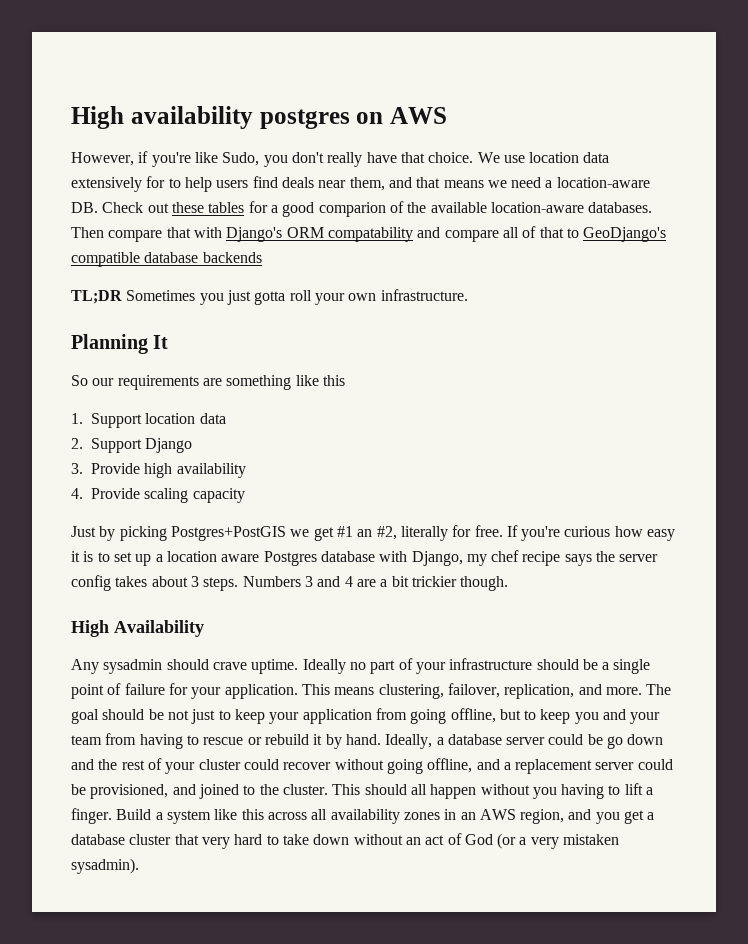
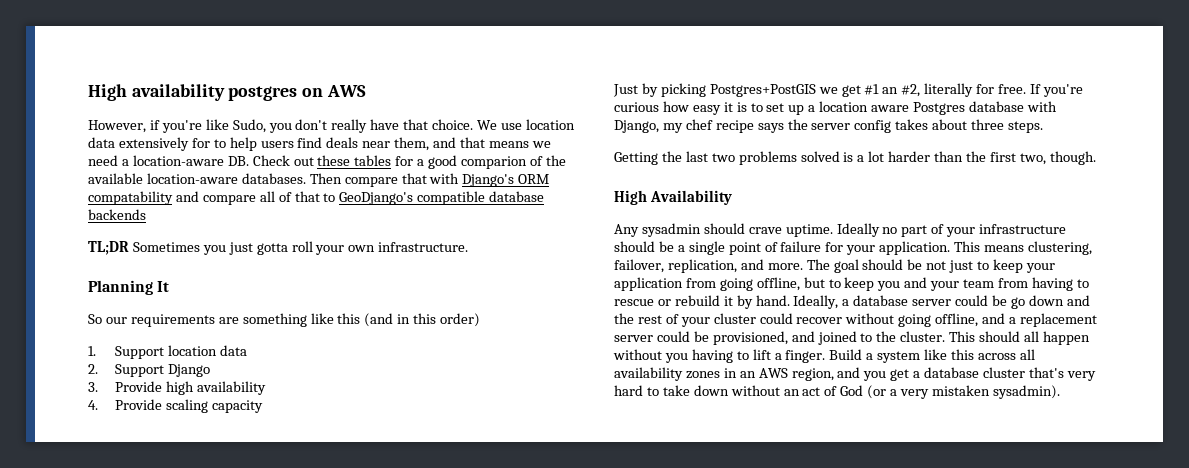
(345, 380) none -> [364,313,481,327] (and in this order)
[190,576,199,587] 3 -> [971,119,1005,130] three
[242,576,457,587] Numbers 3 and 4 are a bit trickier -> [614,151,1046,165] // Getting the last two problems solved is a lot harder than the first two,
[174,834,199,845] that -> [1028,367,1064,378] that's

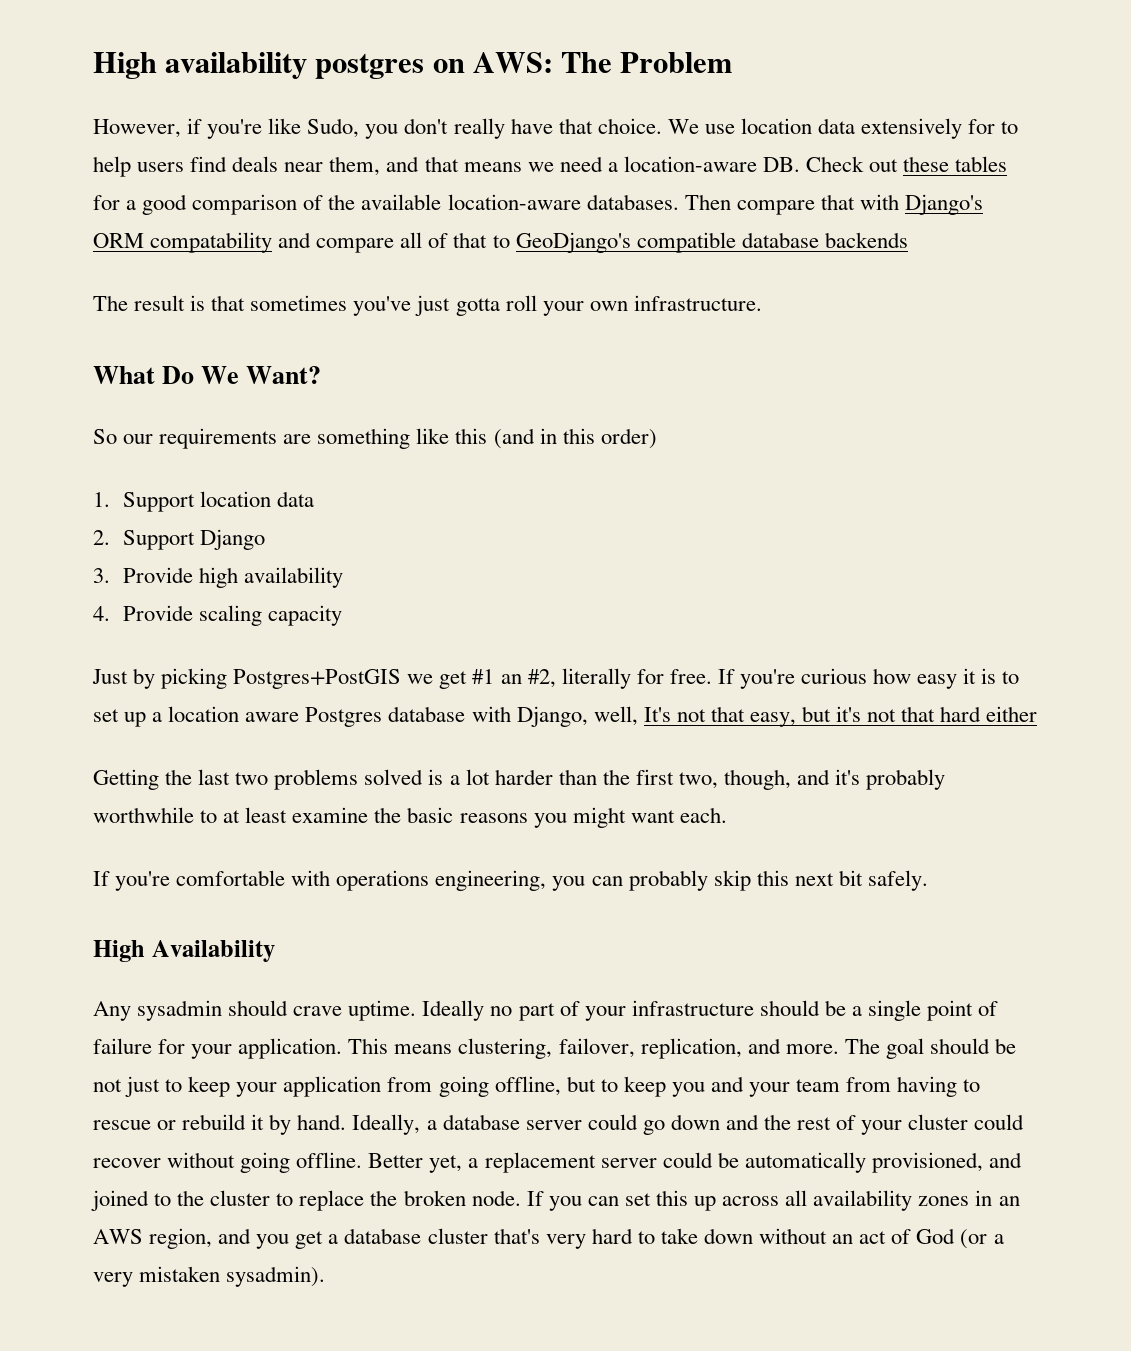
[326,85,366,97] AWS -> [472,52,733,73] AWS: The Problem
[461,156,528,169] comparion -> [192,194,298,215] comparison
[88,241,226,255] TL;DR Sometimes you -> [93,295,412,316] The result is that sometimes you've
[88,280,170,295] Planning It -> [93,366,322,384] What Do We Want?
[662,119,1044,133] my chef recipe says the server config takes about three steps. -> [593,706,1038,727] well, It's not that easy, but it's not that hard either
[1049,151,1096,165] though. -> [724,769,946,790] [93,807,727,828] [93,870,928,891] though, and it's probably worthwhile to at least examine the basic reasons you might want each. // If you're comfortable with operations engineering, you can probably skip this next bit safely.
[992,295,1008,306] be -> (638, 1122) none
[935,313,1006,327] offline, and -> [296,1152,463,1173] offline. Better yet,
(709, 336) none -> [744,1152,866,1173] automatically
[900,331,1090,345] [613,349,975,363] cluster. This should all happen without you having to lift a finger. Build a system like this -> [210,1190,717,1211] cluster to replace the broken node. If you can set this up

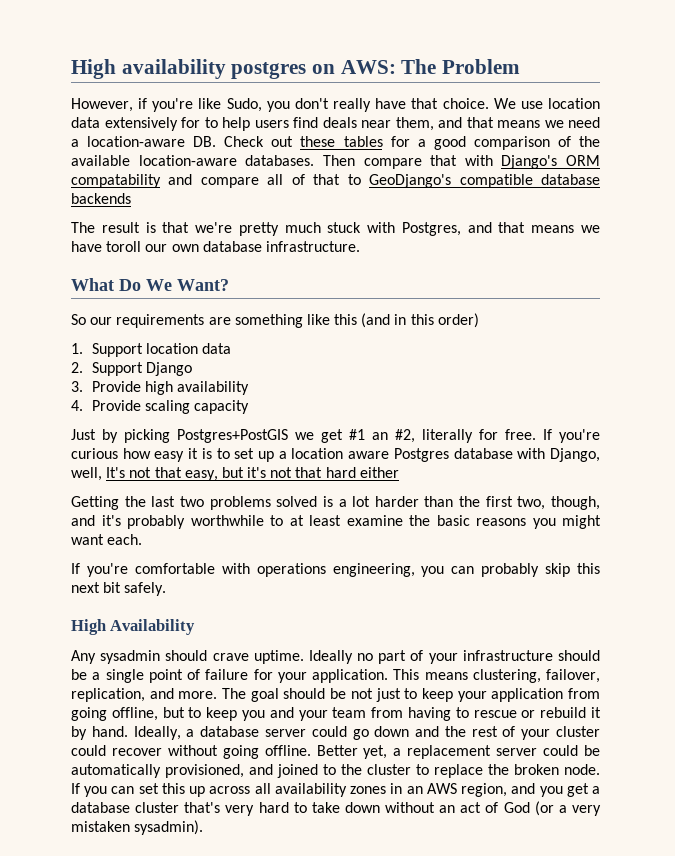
[250,295,628,316] sometimes you've just gotta roll your own -> [195,222,600,236] [71,241,262,252] we're pretty much stuck with Postgres, and that means we have toroll our own database

